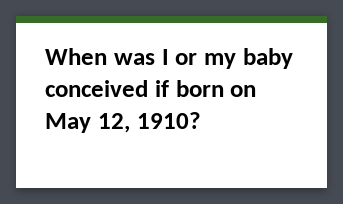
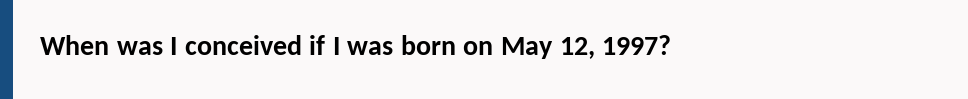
[175,48,293,69] [45,80,169,97] or my baby conceived if -> [184,35,394,55] conceived if I was
[136,112,201,129] 1910? -> [602,35,672,55] 1997?

